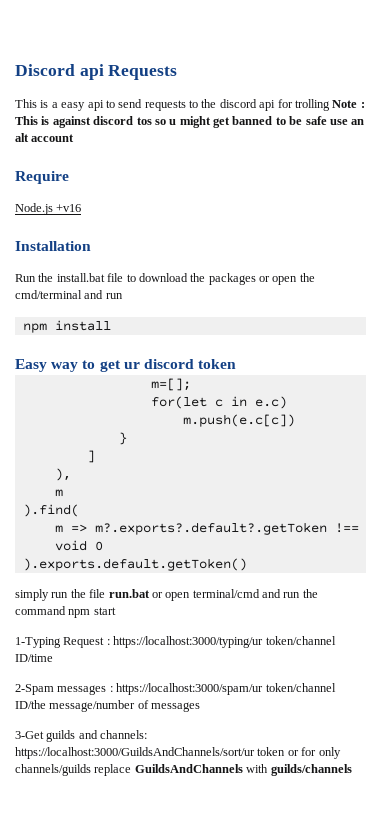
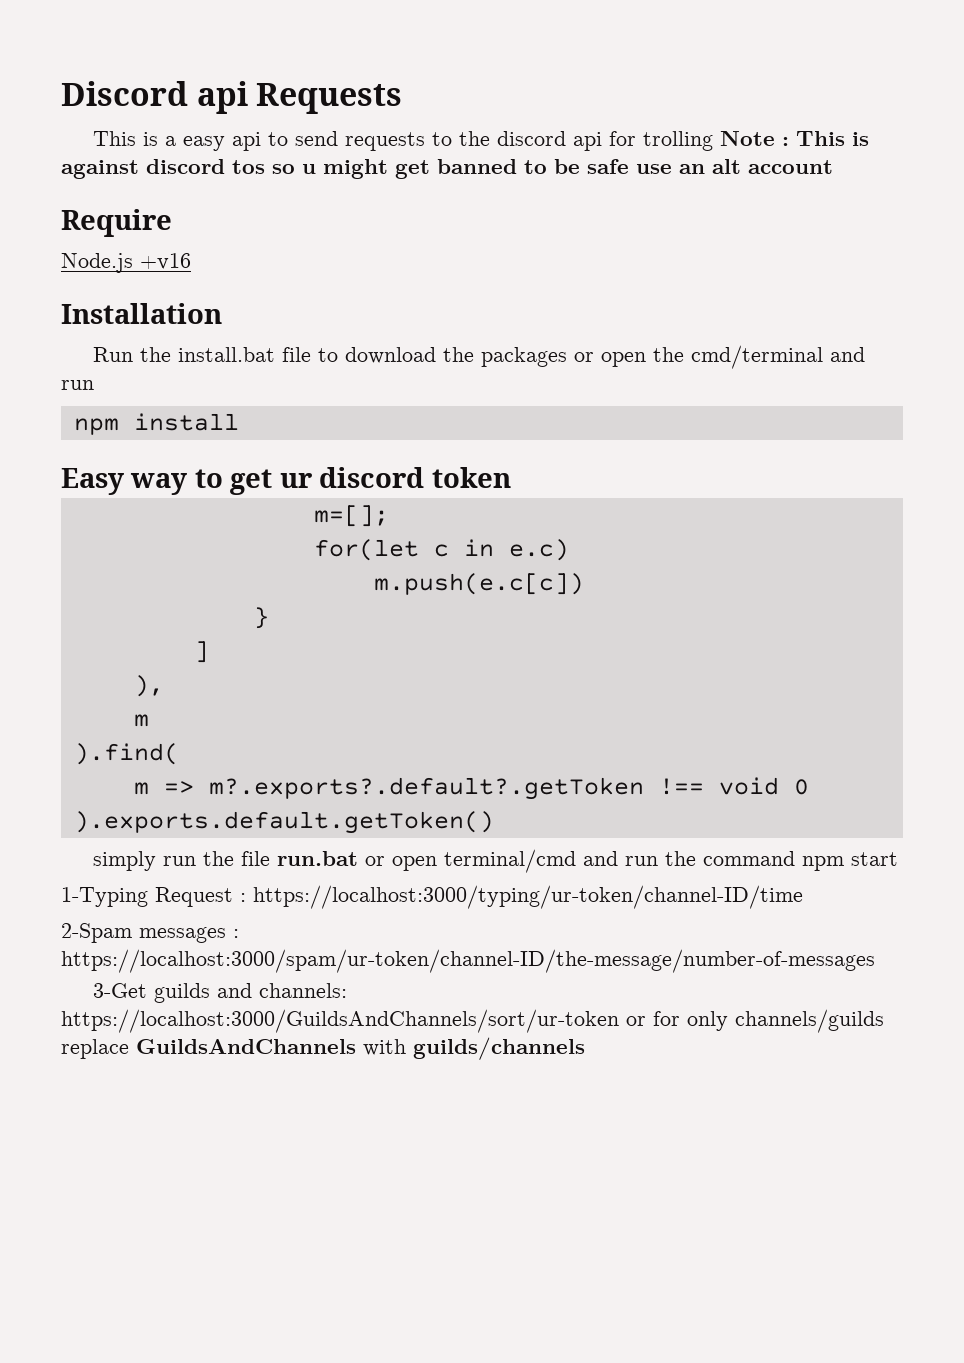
[113,636,336,648] [15,654,53,662] https://localhost:3000/typing/ur token/channel ID/time -> [253,885,803,909] https://localhost:3000/typing/ur-token/channel-ID/time
[116,683,336,695] [15,700,201,712] https://localhost:3000/spam/ur token/channel ID/the message/number of messages -> [61,949,875,973] https://localhost:3000/spam/ur-token/channel-ID/the-message/number-of-messages
[15,747,286,759] https://localhost:3000/GuildsAndChannels/sort/ur token -> [61,1009,619,1033] https://localhost:3000/GuildsAndChannels/sort/ur-token

